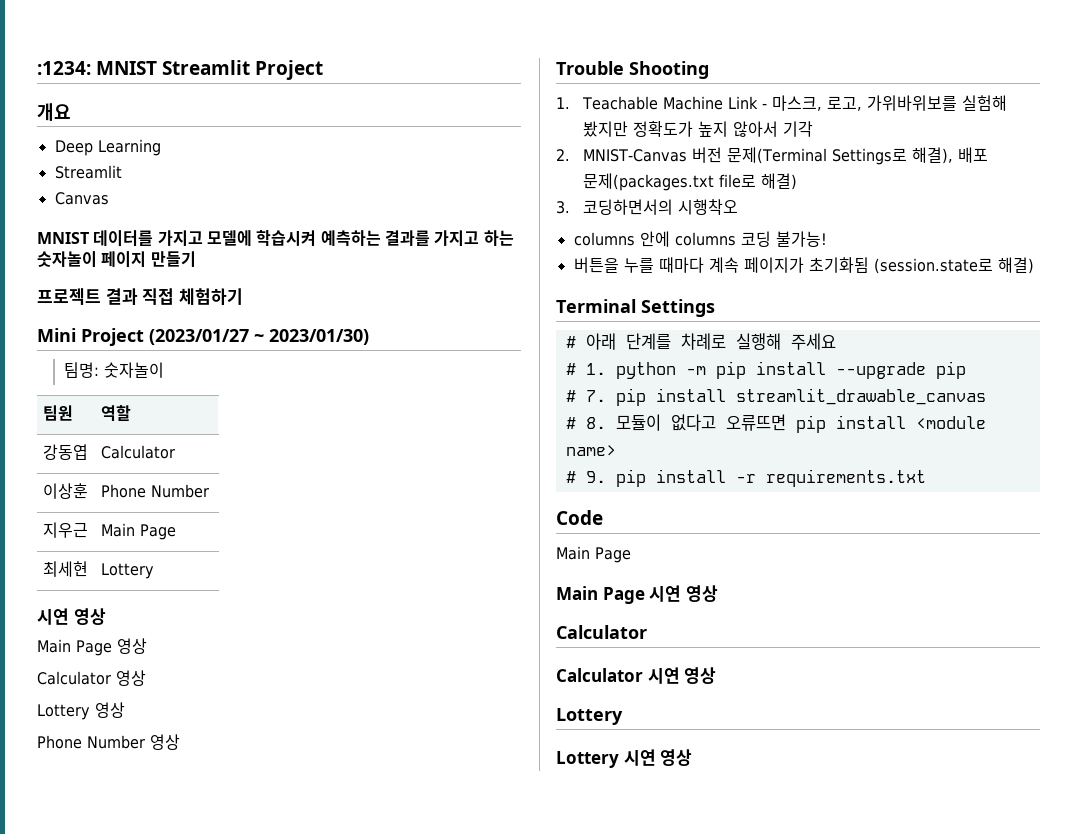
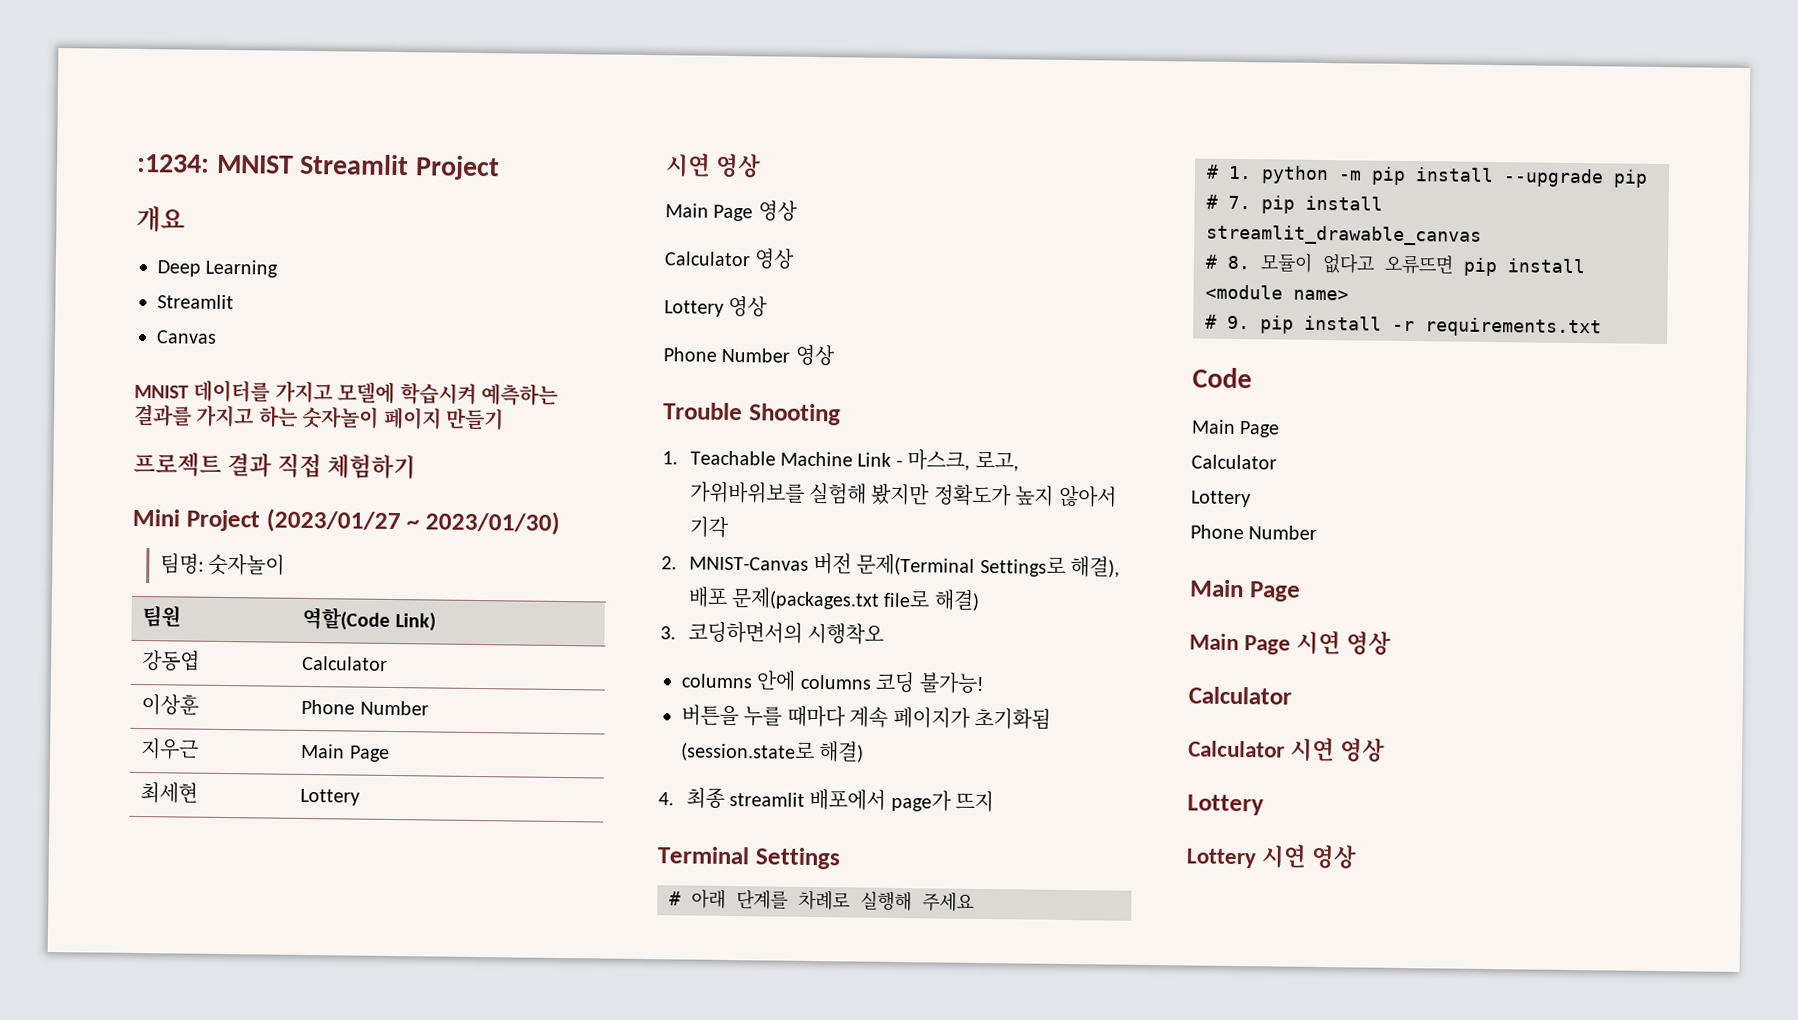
[101,405,132,421] 역할 -> [302,606,436,632] 역할(Code Link)
(1034, 265) none -> [658,787,995,813] // 4. 최종 streamlit 배포에서 page가 뜨지
(631, 555) none -> [1191,454,1277,470] [1191,490,1251,508] [1190,524,1318,540] [1189,579,1301,602] // Calculator // Lottery // Phone Number // Main Page

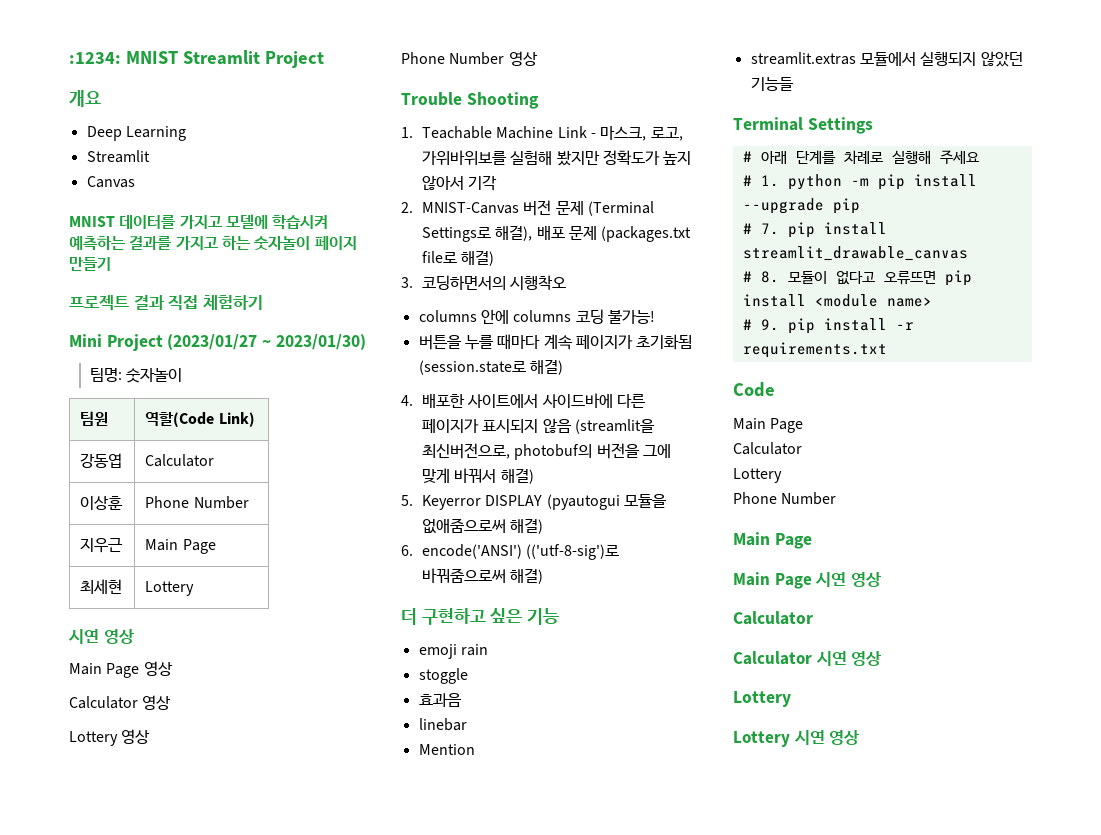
[856,553,976,576] 문제(Terminal -> [555,201,654,216] 문제 (Terminal
[730,587,880,610] 문제(packages.txt -> [568,226,692,242] 문제 (packages.txt
[685,787,995,813] 최종 streamlit 배포에서 page가 뜨지 -> [422,393,646,408] [422,418,655,434] [422,443,671,460] [422,468,534,484] [401,494,667,510] [422,518,544,534] [401,544,620,560] [422,568,544,584] [401,608,560,625] [418,644,488,659] [418,668,468,684] [418,693,462,707] [418,718,467,731] [418,744,475,755] [750,51,1023,67] [750,77,794,91] 배포한 사이트에서 사이드바에 다른 페이지가 표시되지 않음 (streamlit을 최신버전으로, photobuf의 버전을 그에 맞게 바꿔서 해결) // 5. Keyerror DISPLAY (pyautogui 모듈을 없애줌으로써 해결) // 6. encode('ANSI') (('utf-8-sig')로 바꿔줌으로써 해결) // 더 구현하고 싶은 기능 // emoji rain // stoggle // 효과음 // linebar // Mention // streamlit.extras 모듈에서 실행되지 않았던 기능들

